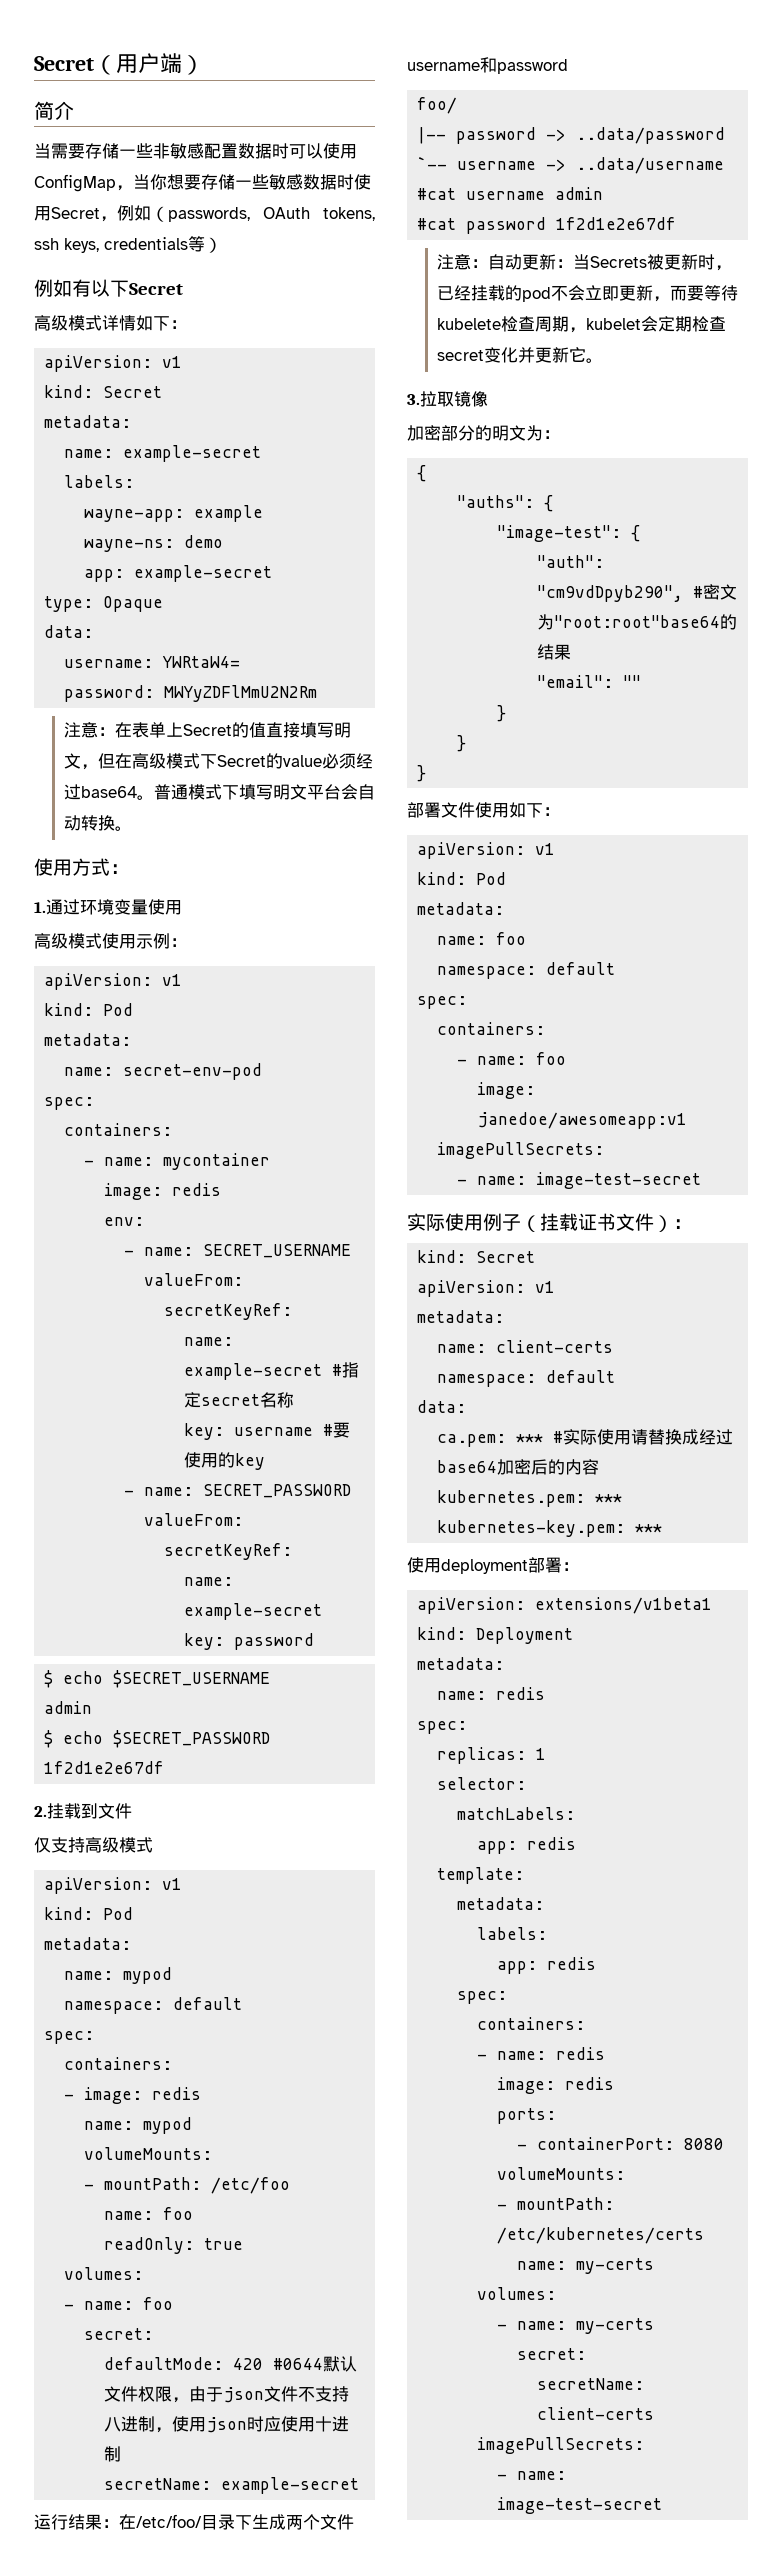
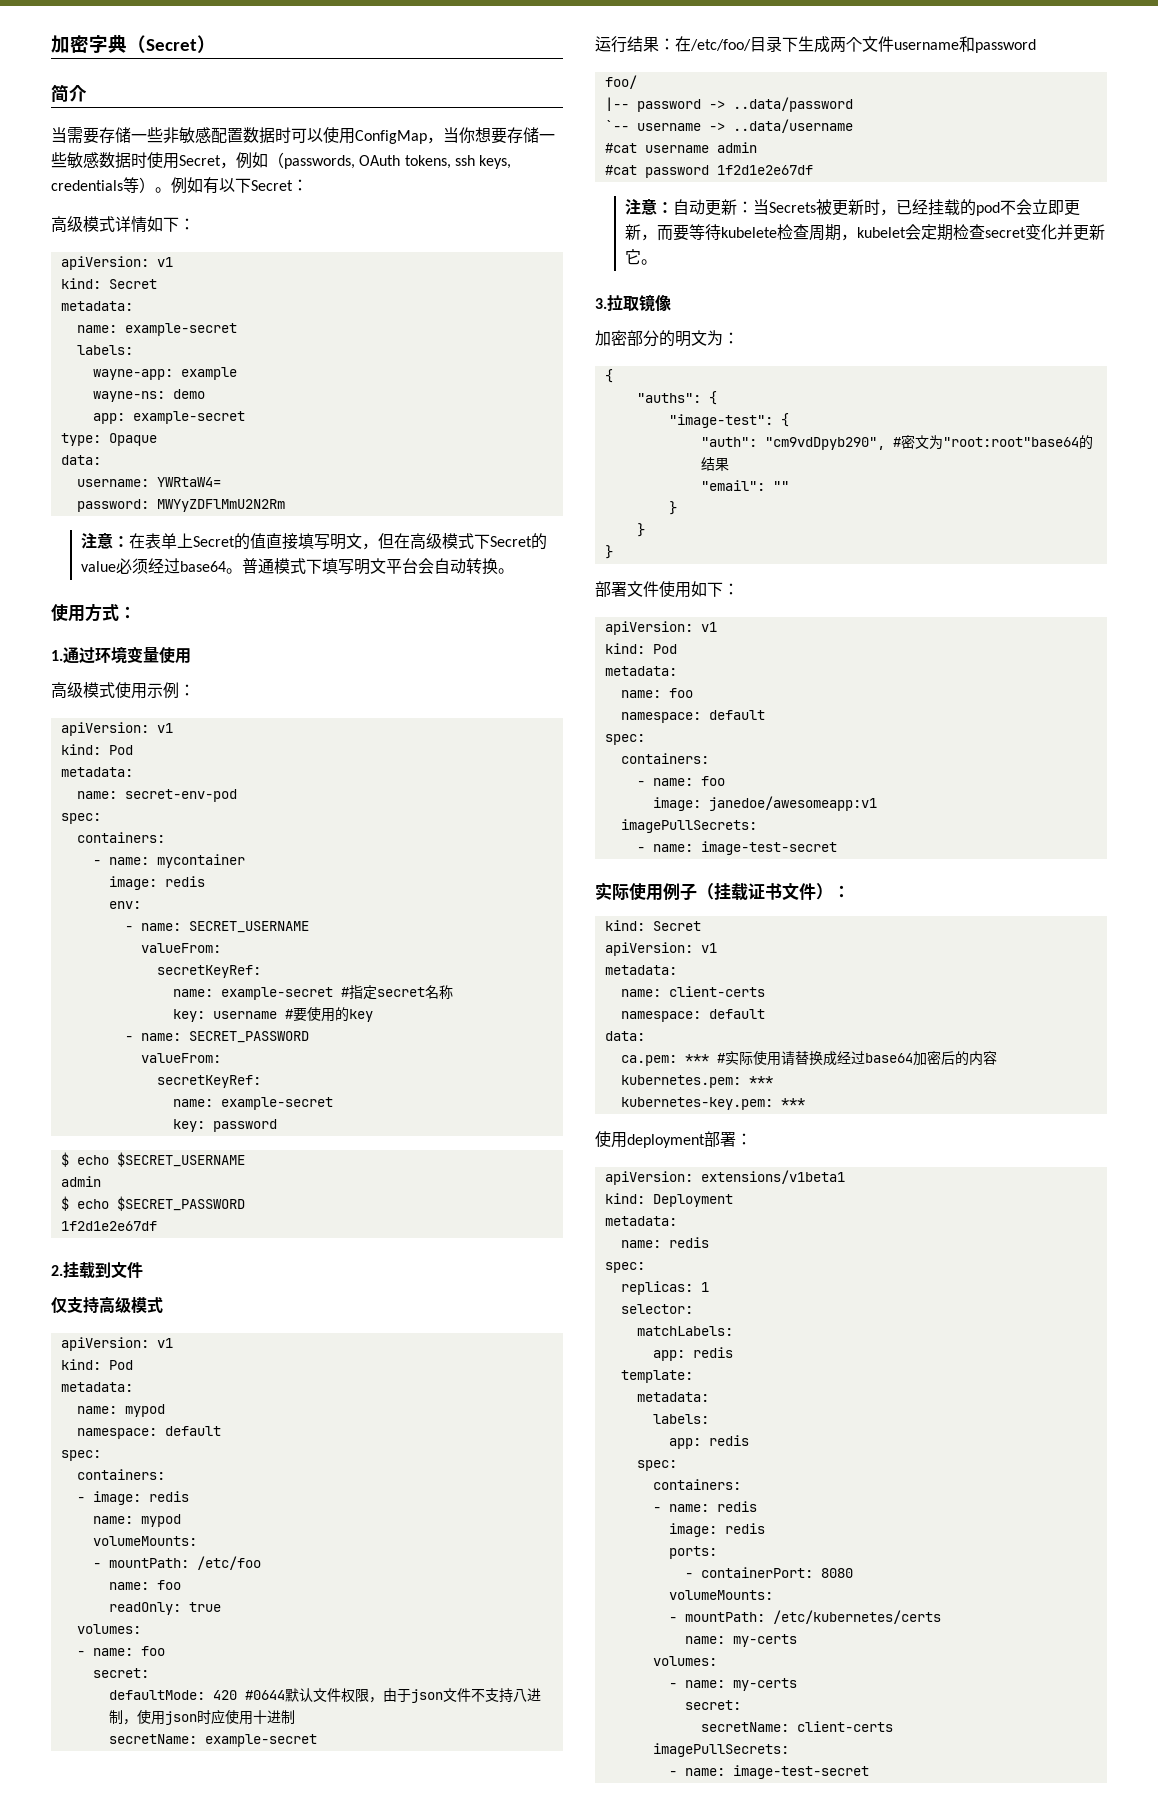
[34,53,182,75] Secret（用户端 -> [51,34,197,53] 加密字典（Secret
(222, 245) // -> [155,187,171,193] 。
(183, 289) none -> [292,179,308,191] ：

